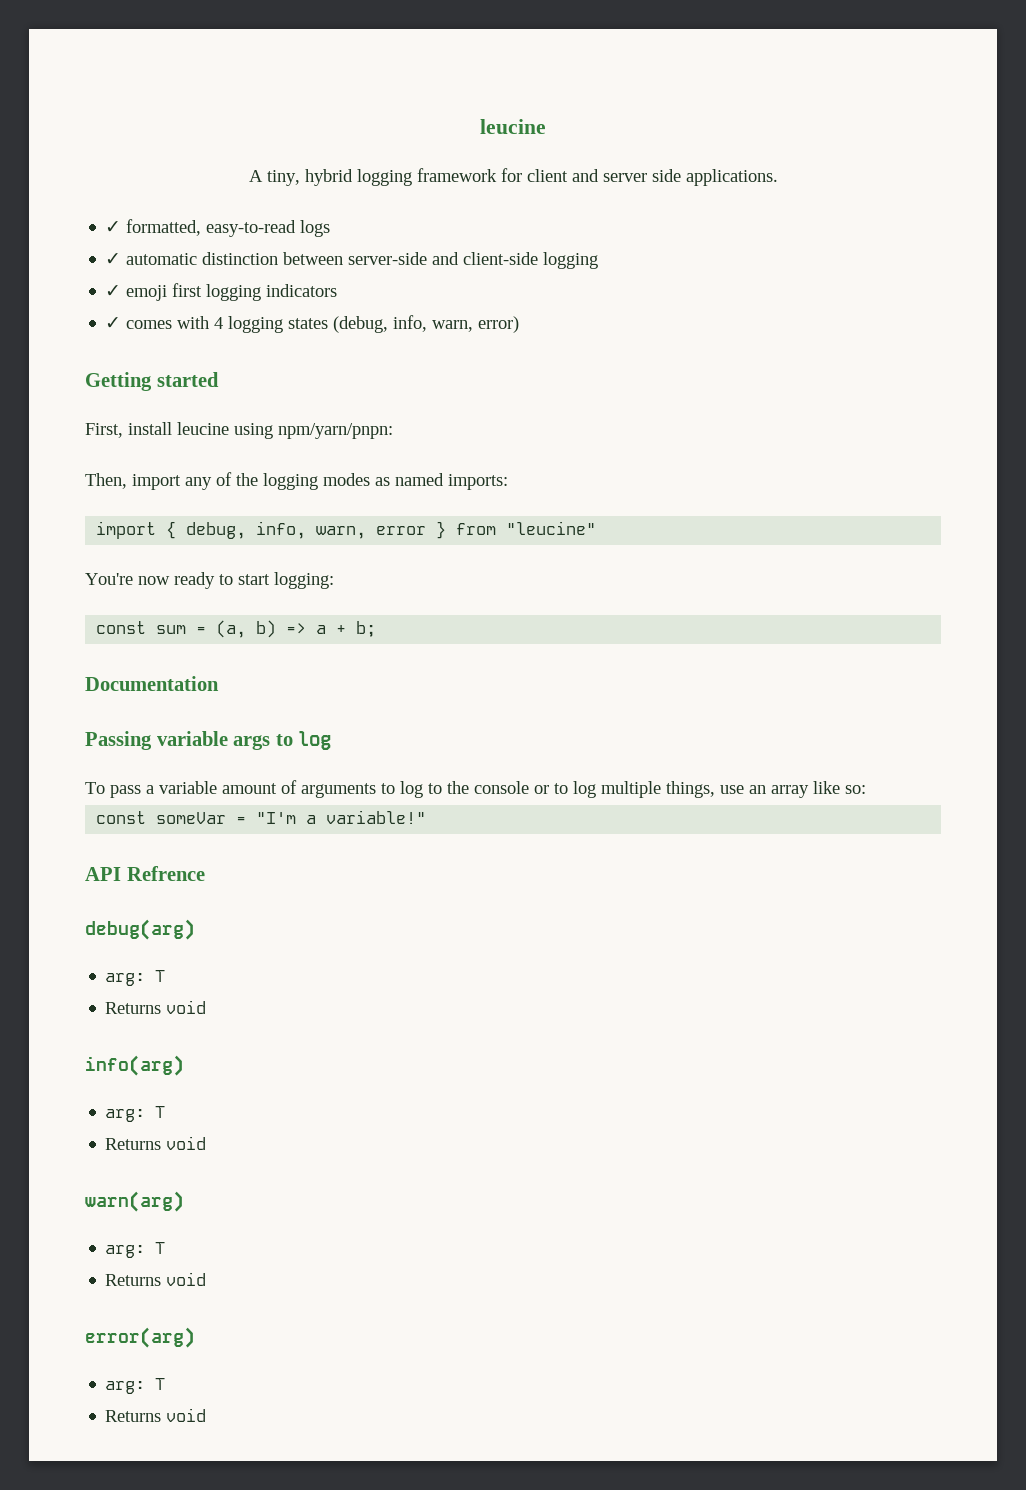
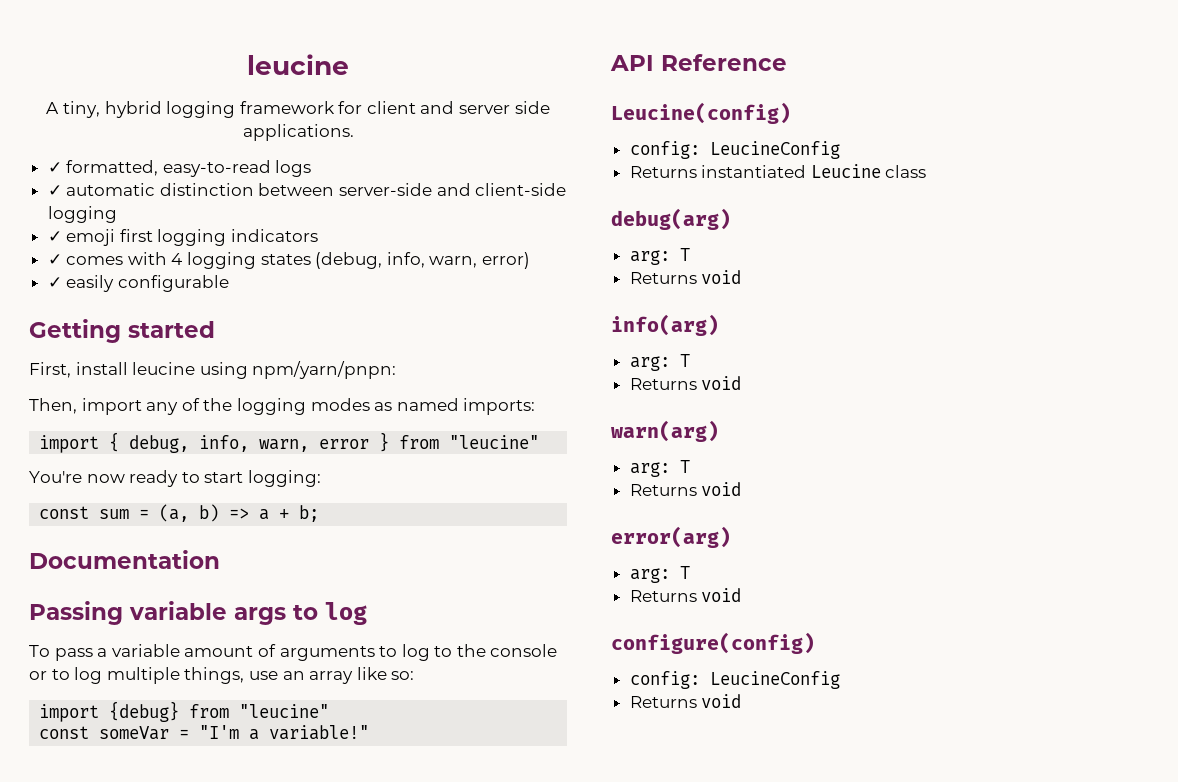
(520, 324) none -> [47,275,229,292] // ✓ easily configurable
(866, 789) none -> [39,701,330,722] // import {debug} from "leucine"
[126,866,205,881] Refrence -> [661,54,787,71] [611,102,791,124] [629,141,840,159] [629,164,927,178] Reference // Leucine(config) // config: LeucineConfig // Returns instantiated Leucine class
(207, 1415) none -> [611,632,815,654] [629,671,840,689] [629,694,742,708] // configure(config) // config: LeucineConfig // Returns void

